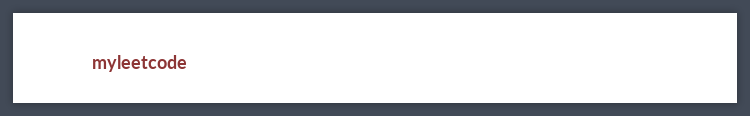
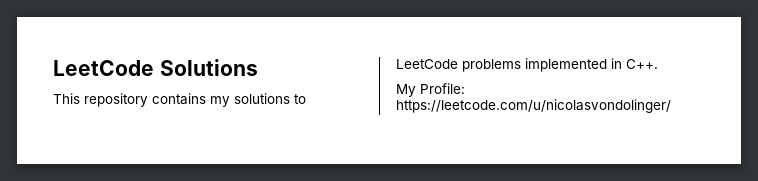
[92,55,187,72] myleetcode -> [53,59,258,76] [53,93,306,107] [396,58,658,72] [396,83,465,97] [396,99,671,113] LeetCode Solutions // This repository contains my solutions to LeetCode problems implemented in C++. // My Profile: https://leetcode.com/u/nicolasvondolinger/

